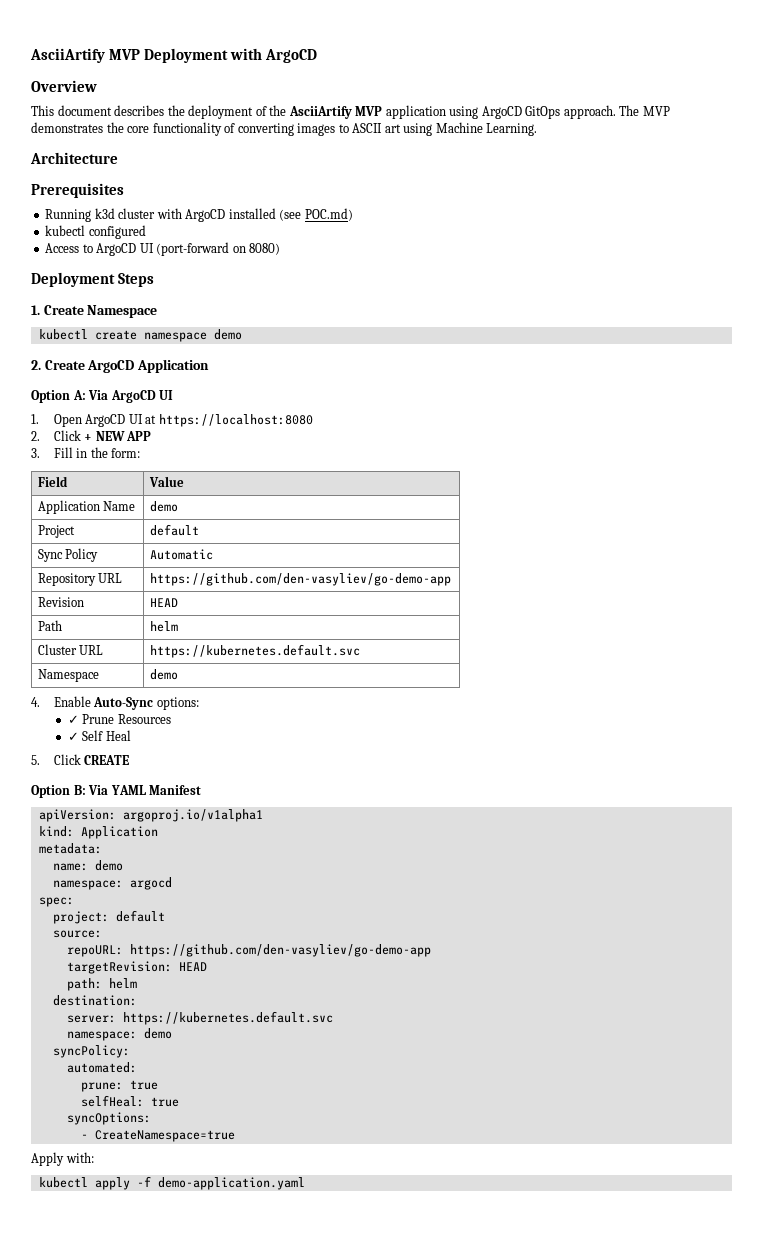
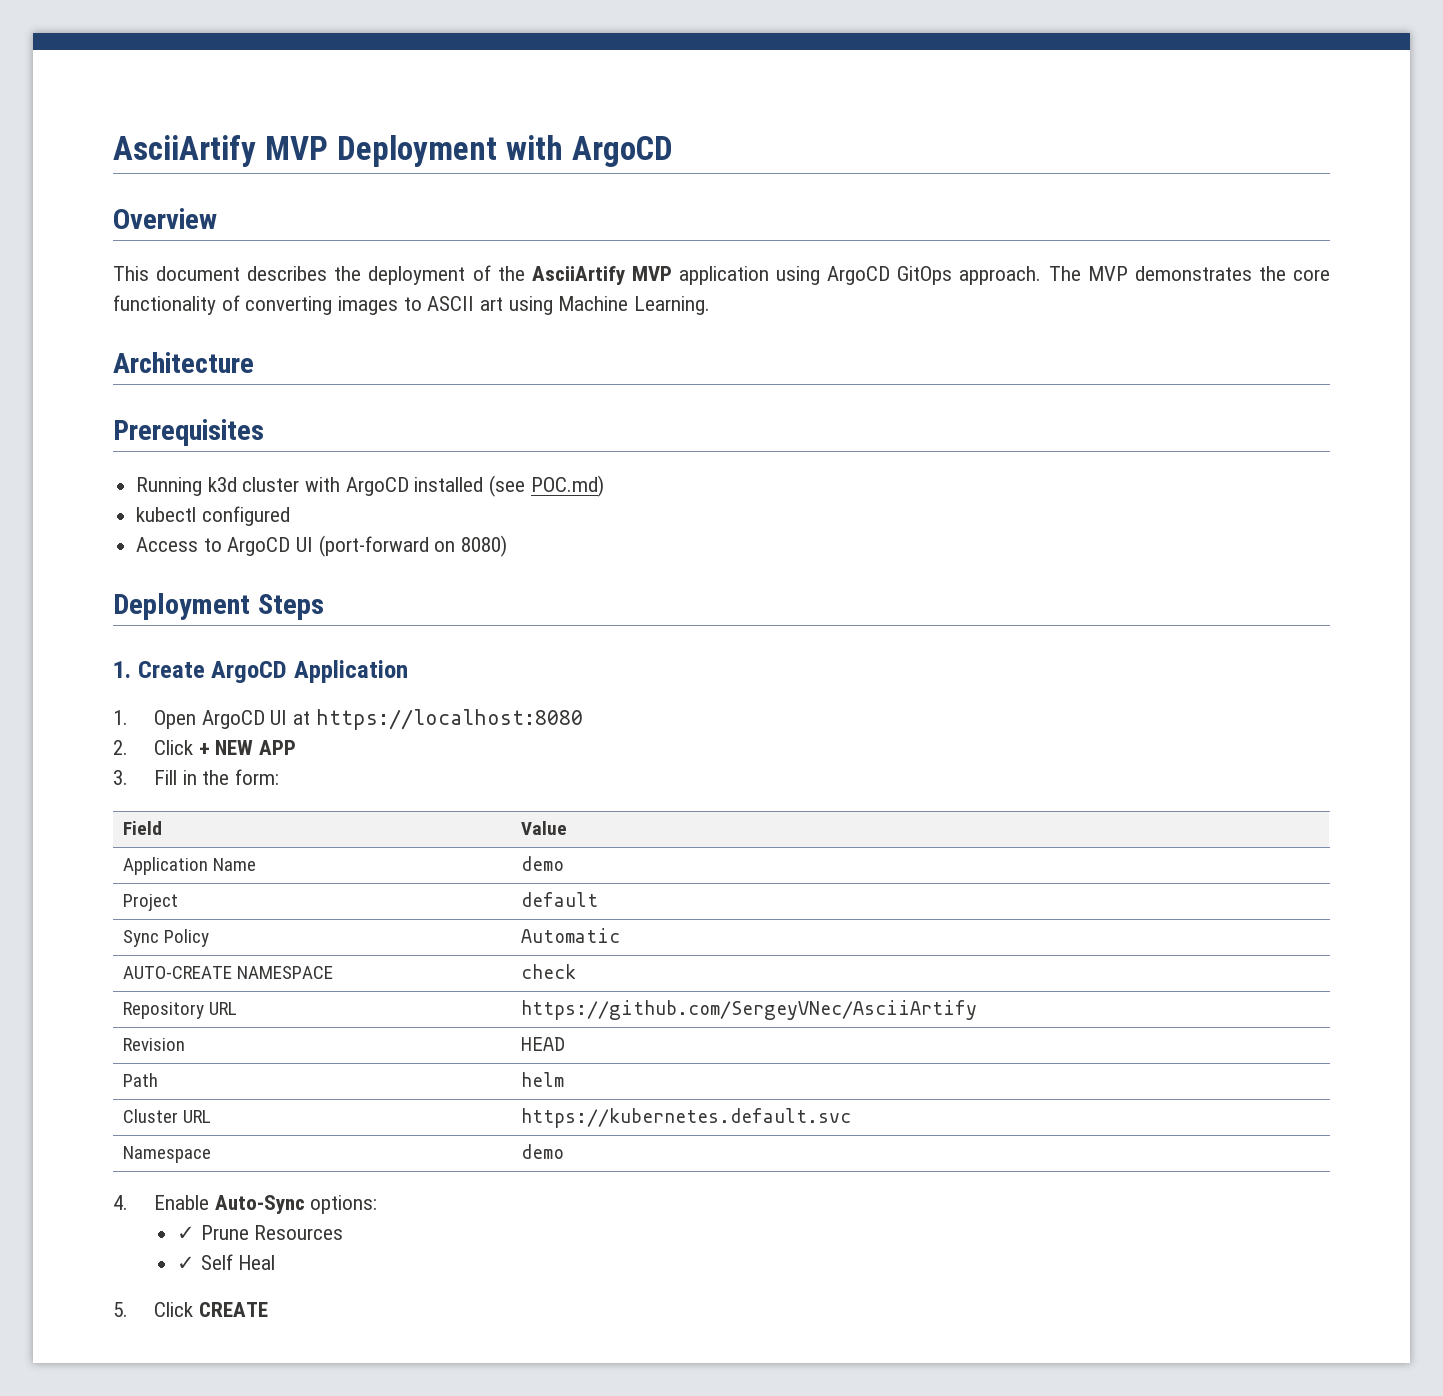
[87,305,158,318] [38,329,242,342] [31,359,209,373] [31,390,174,403] Namespace // kubectl create namespace demo // 2. Create ArgoCD Application // Option A: Via ArgoCD UI -> [211,660,408,683] ArgoCD Application
(213, 554) none -> [123,966,334,979] [521,964,577,979] // AUTO-CREATE NAMESPACE | check
[149,573,451,586] https://github.com/den-vasyliev/go-demo-app -> [521,1000,978,1020] https://github.com/SergeyVNec/AsciiArtify
[31,785,202,798] [38,809,263,822] [38,826,158,839] [38,843,102,854] [52,860,123,871] [52,877,172,890] [38,897,74,907] [52,910,165,924] [52,930,102,938] [66,944,431,957] [66,961,207,974] [66,978,137,991] [52,995,137,1006] [66,1011,333,1025] [66,1028,172,1041] [52,1045,130,1058] [66,1062,137,1073] [80,1080,158,1092] [80,1095,179,1107] [66,1112,151,1125] [80,1130,235,1142] [31,1152,94,1166] [38,1176,305,1190] // Option B: Via YAML Manifest // apiVersion: argoproj.io/v1alpha1 // kind: Application // metadata: // name: demo // namespace: argocd // spec: // project: default // source: // repoURL: https://github.com/den-vasyliev/go-demo-app // targetRevision: HEAD // path: helm // destination: // server: https://kubernetes.default.svc // namespace: demo // syncPolicy: // automated: // prune: true // selfHeal: true // syncOptions: // - CreateNamespace=true // Apply with: // kubectl apply -f demo-application.yaml -> (268, 1309) none

